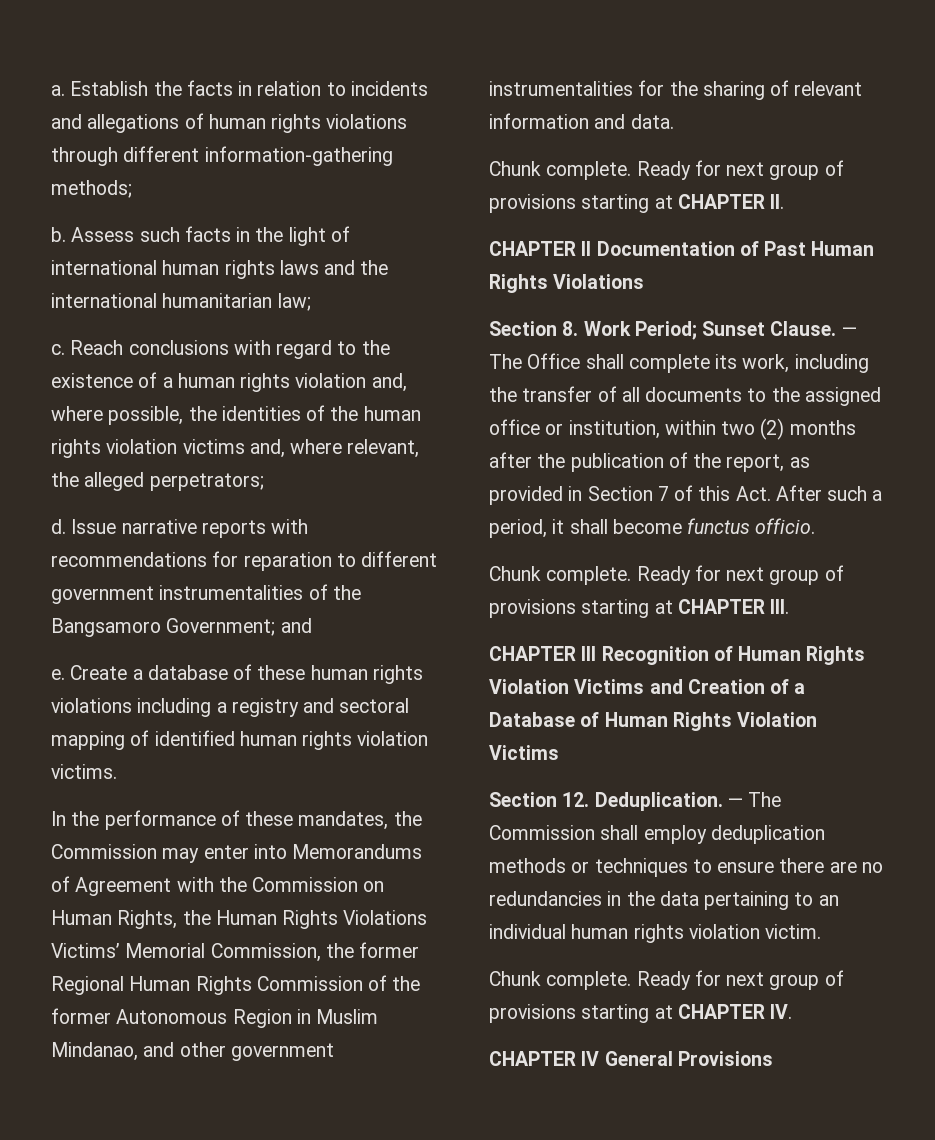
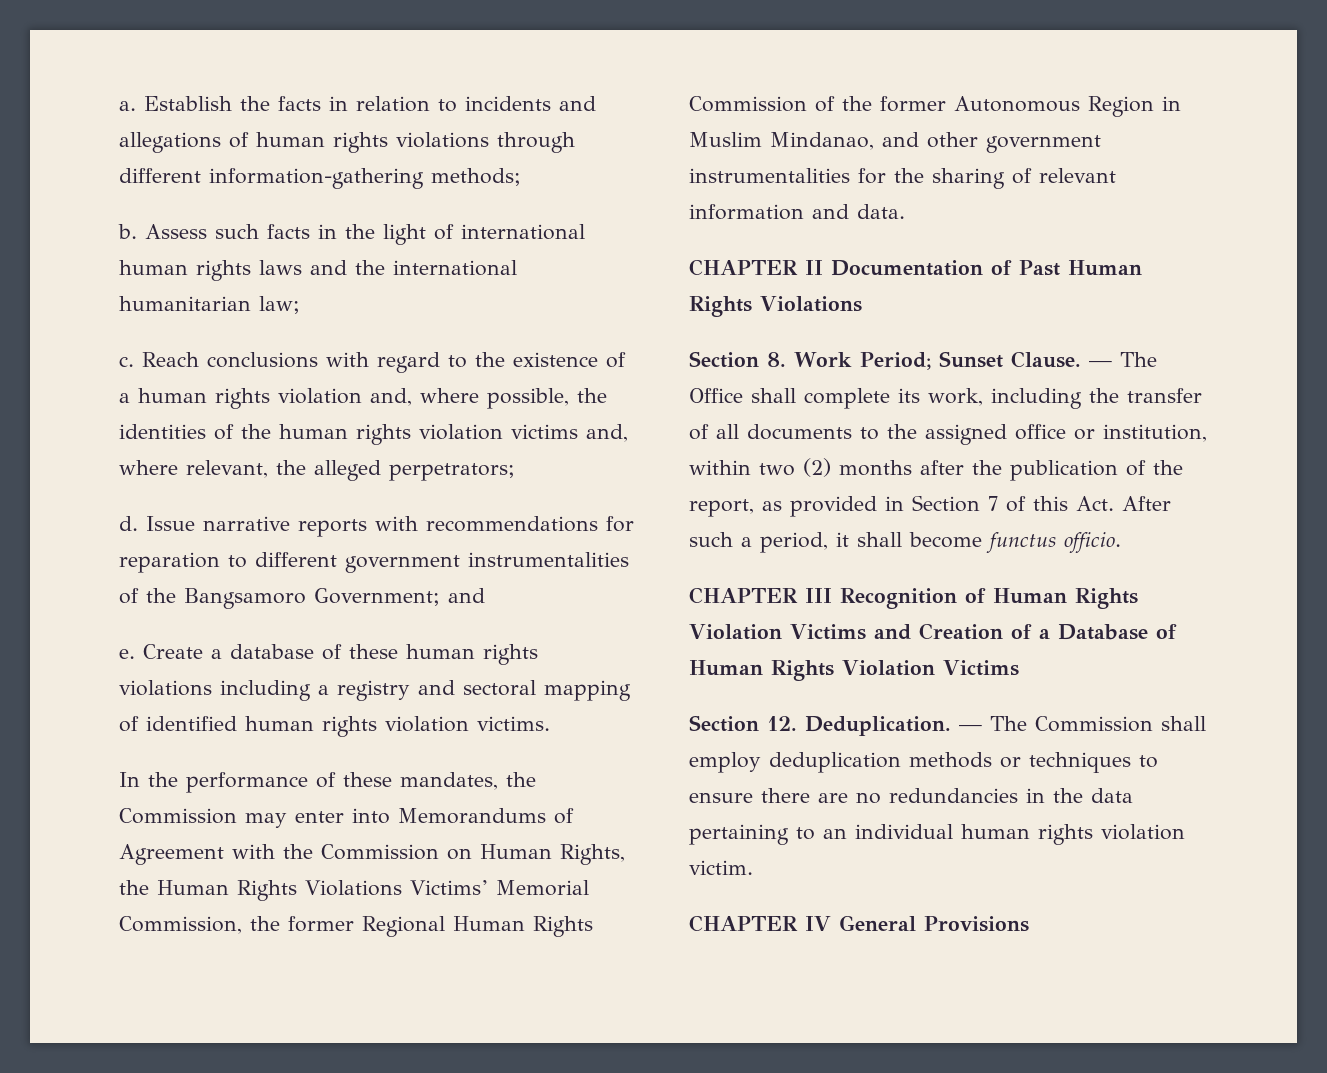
[489,160,844,180] [489,194,785,213] // Chunk complete. Ready for next group of provisions starting at CHAPTER II. -> (905, 211) none
[489,565,844,585] [489,599,790,618] // Chunk complete. Ready for next group of provisions starting at CHAPTER III. -> (1121, 542) none
[489,970,844,990] [489,1004,793,1023] // Chunk complete. Ready for next group of provisions starting at CHAPTER IV. -> (753, 867) none

